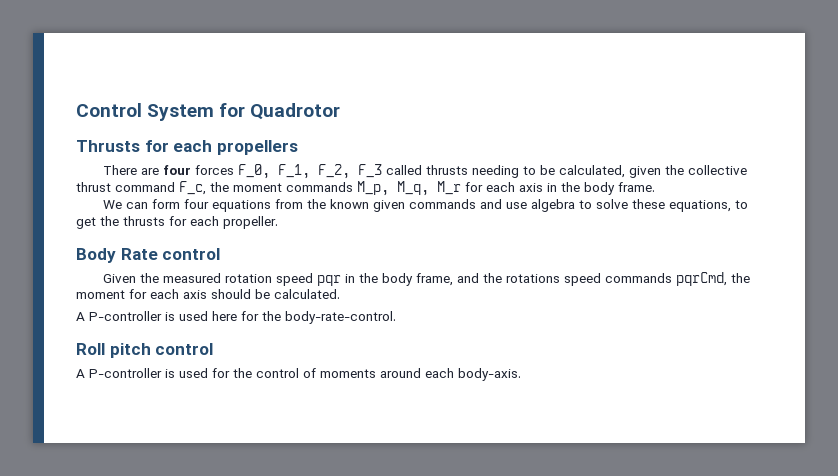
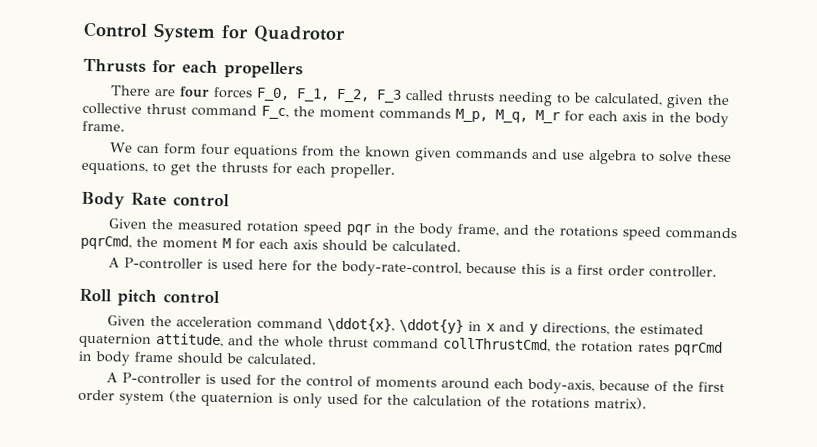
(125, 294) none -> [222,238,231,249] M
[285,311,396,324] [76,343,214,358] body-rate-control. // Roll pitch control -> [341,260,718,278] [79,288,220,307] [107,315,705,336] [79,332,723,356] [78,350,316,366] body-rate-control, because this is a first order controller. // Roll pitch control // Given the acceleration command \ddot{x}, \ddot{y} in x and y directions, the estimated quaternion attitude, and the whole thrust command collThrustCmd, the rotation rates pqrCmd in body frame should be calculated.
[458,368,521,381] body-axis. -> [527,378,726,394] [78,389,647,410] body-axis, because of the first order system (the quaternion is only used for the calculation of the rotations matrix).

